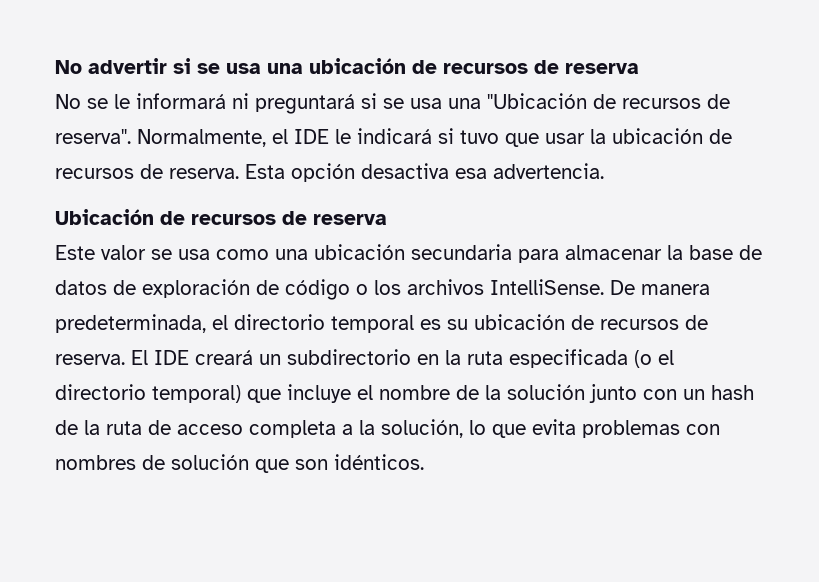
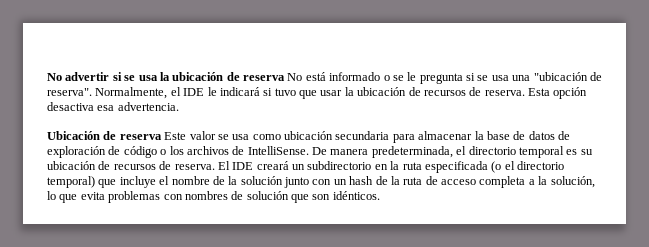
[267,58,639,74] [55,93,701,114] una ubicación de recursos de reserva // No se le informará ni preguntará si se usa una "Ubicación de recursos -> [159,72,588,84] la ubicación de reserva No está informado o se le pregunta si se usa una "ubicación
[191,211,387,225] recursos de reserva // -> [119,134,162,140] reserva
[275,249,308,260] una -> (281, 137) none
(484, 287) none -> [232,146,245,155] de

